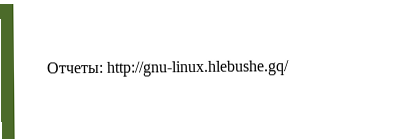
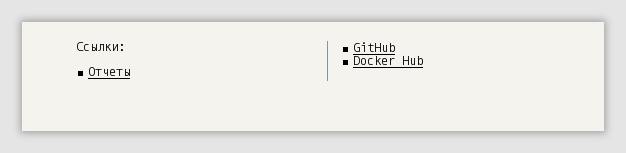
[46,60,291,77] Отчеты: http://gnu-linux.hlebushe.gq/ -> [76,42,125,51] [87,67,130,76] [352,42,395,52] [352,56,423,65] Ссылки: // Отчеты // GitHub // Docker Hub

